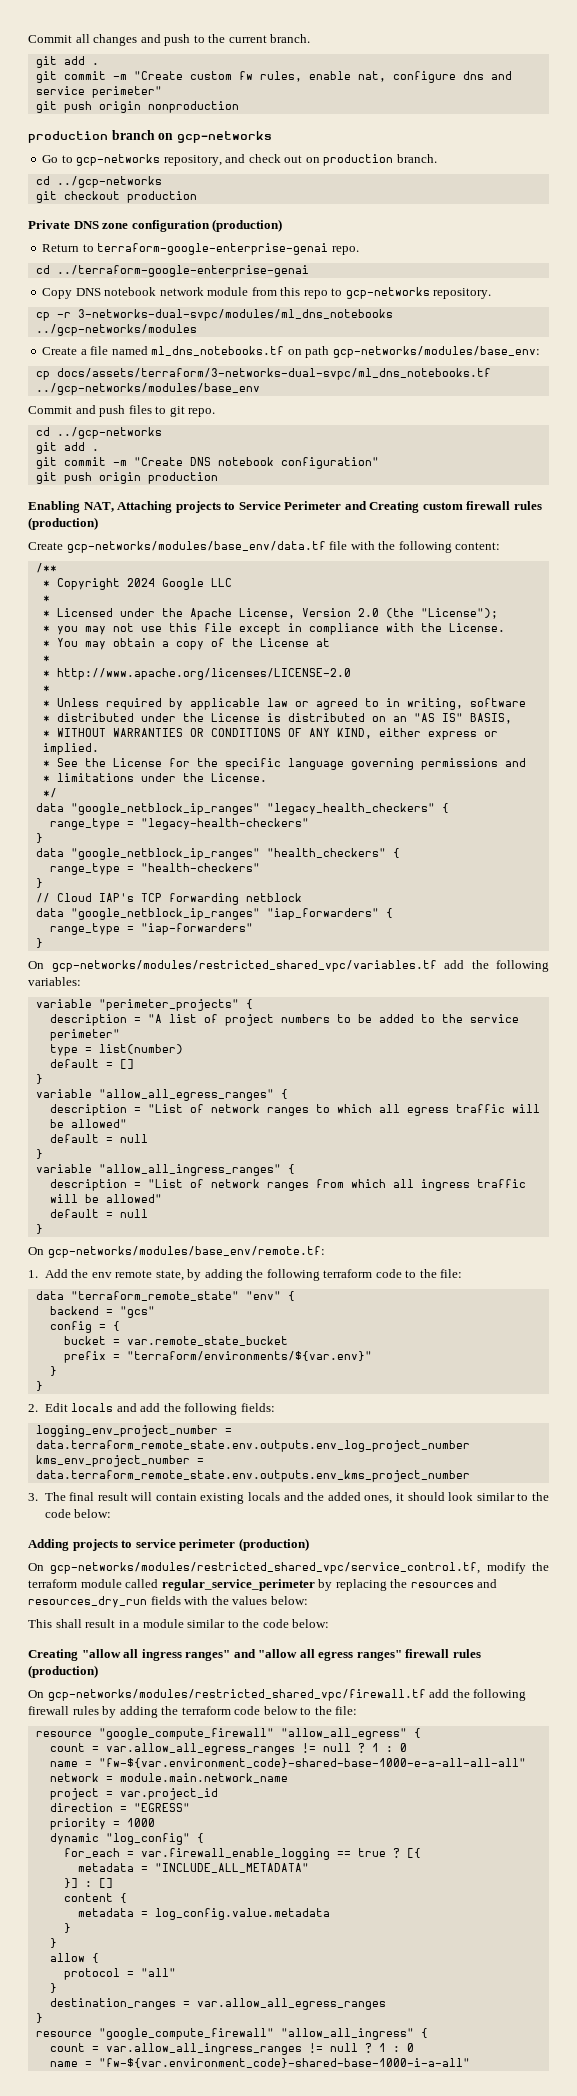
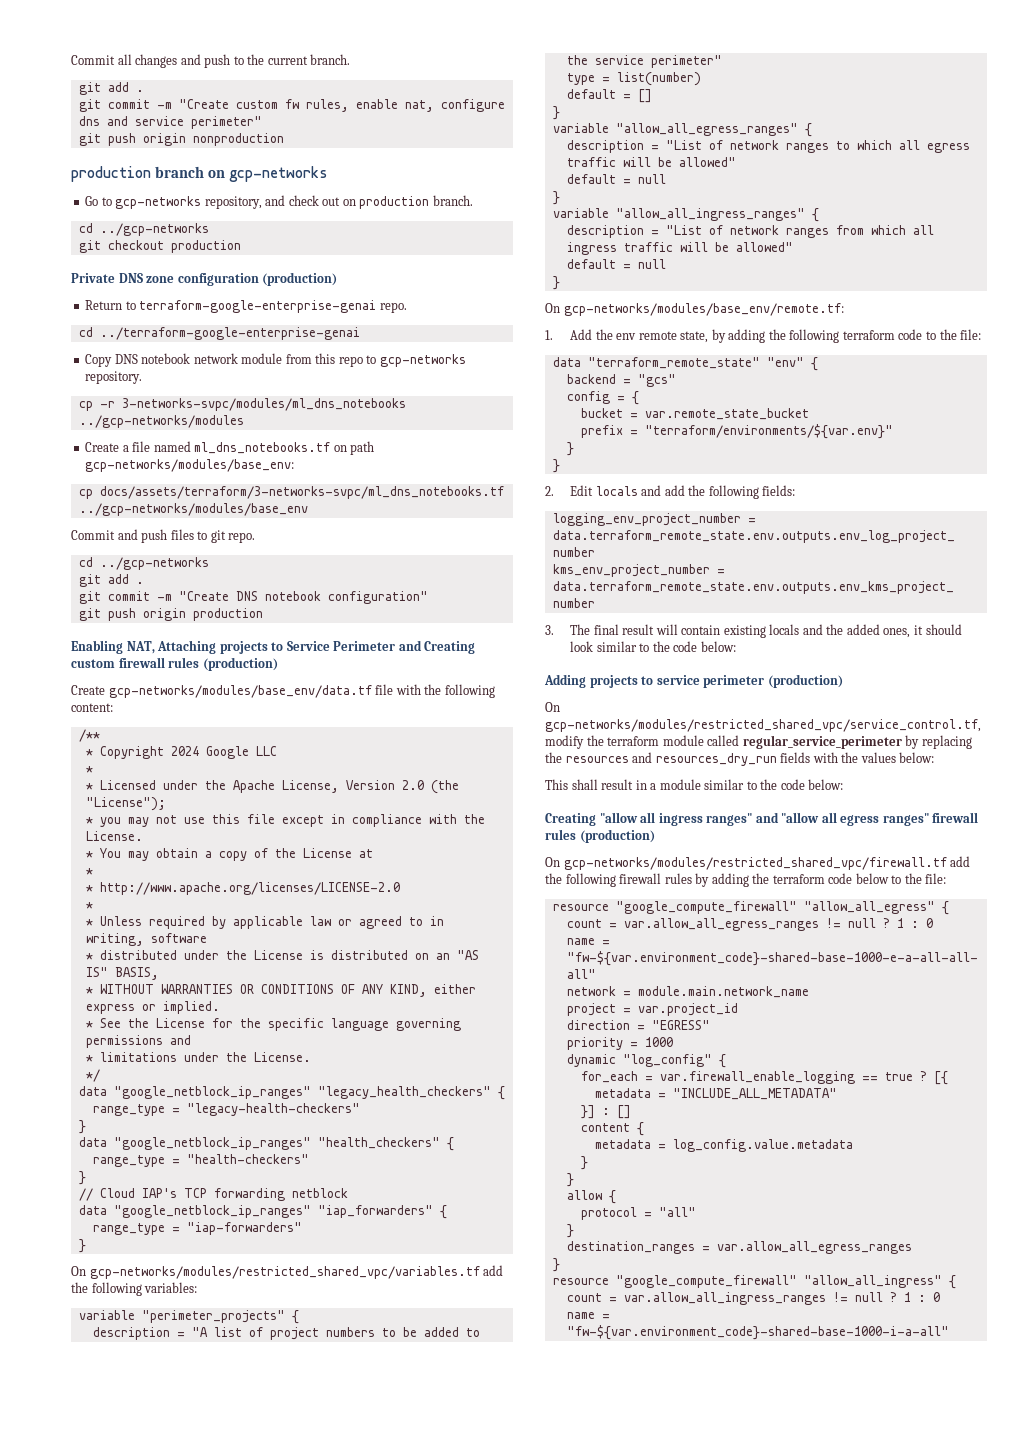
[77,309,393,321] 3-networks-dual-svpc/modules/ml_dns_notebooks -> [121,398,406,411] 3-networks-svpc/modules/ml_dns_notebooks
[56,368,491,380] docs/assets/terraform/3-networks-dual-svpc/ml_dns_notebooks.tf -> [99,486,504,499] docs/assets/terraform/3-networks-svpc/ml_dns_notebooks.tf

